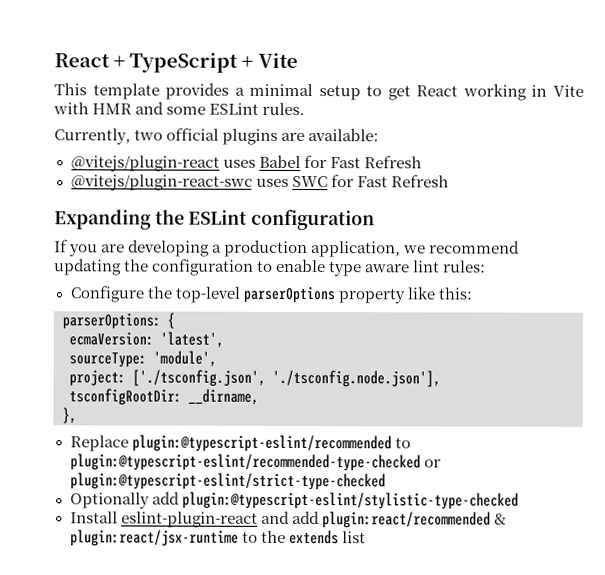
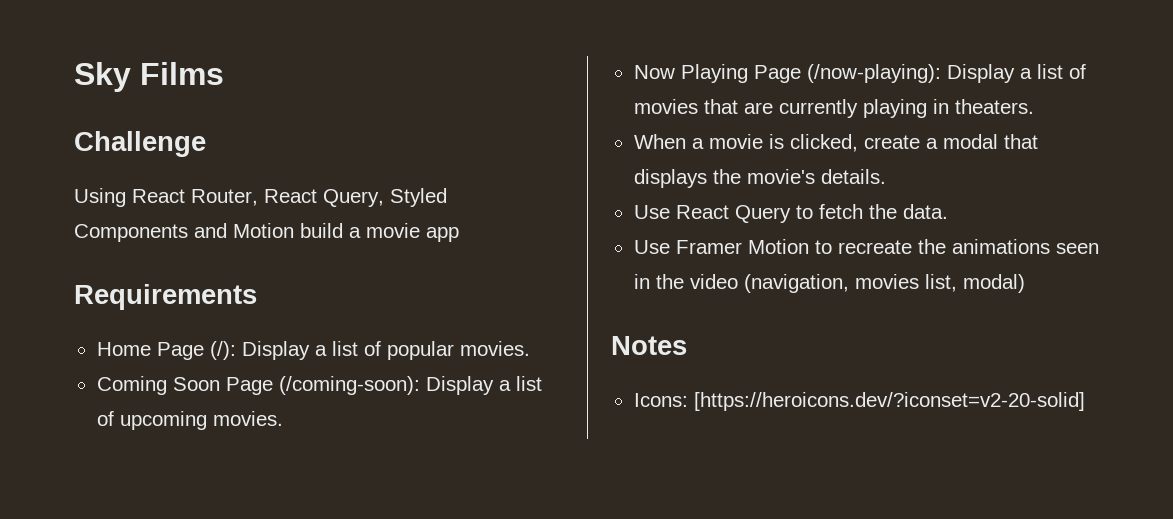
[54,52,298,73] [54,82,585,101] [53,101,306,116] [54,127,380,145] [70,154,422,172] [70,174,449,191] [54,208,376,231] [54,239,521,258] [54,258,487,277] [69,285,473,304] [62,312,175,330] [69,331,224,348] [69,350,217,368] [69,369,441,388] [69,388,259,406] [62,407,77,424] [69,434,411,453] [69,453,441,472] [69,472,386,491] [69,491,519,510] [69,510,507,529] [69,529,366,547] React + TypeScript + Vite // This template provides a minimal setup to get React working in Vite with HMR and some ESLint rules. // Currently, two official plugins are available: // @vitejs/plugin-react uses Babel for Fast Refresh // @vitejs/plugin-react-swc uses SWC for Fast Refresh // Expanding the ESLint configuration // If you are developing a production application, we recommend updating the configuration to enable type aware lint rules: // Configure the top-level parserOptions property like this: // parserOptions: { // ecmaVersion: 'latest', // sourceType: 'module', // project: ['./tsconfig.json', './tsconfig.node.json'], // tsconfigRootDir: __dirname, // }, // Replace plugin:@typescript-eslint/recommended to plugin:@typescript-eslint/recommended-type-checked or plugin:@typescript-eslint/strict-type-checked // Optionally add plugin:@typescript-eslint/stylistic-type-checked // Install eslint-plugin-react and add plugin:react/recommended & plugin:react/jsx-runtime to the extends list -> [74,62,224,92] [74,131,206,157] [74,188,447,207] [74,223,459,242] [74,284,257,310] [96,341,530,360] [96,376,542,395] [96,411,283,430] [633,64,1086,83] [633,99,1034,118] [633,134,1038,152] [633,169,886,188] [633,204,948,223] [633,239,1099,254] [633,274,1025,293] [611,336,687,355] [633,392,1085,411] Sky Films // Challenge // Using React Router, React Query, Styled Components and Motion build a movie app // Requirements // Home Page (/): Display a list of popular movies. // Coming Soon Page (/coming-soon): Display a list of upcoming movies. // Now Playing Page (/now-playing): Display a list of movies that are currently playing in theaters. // When a movie is clicked, create a modal that displays the movie's details. // Use React Query to fetch the data. // Use Framer Motion to recreate the animations seen in the video (navigation, movies list, modal) // Notes // Icons: [https://heroicons.dev/?iconset=v2-20-solid]

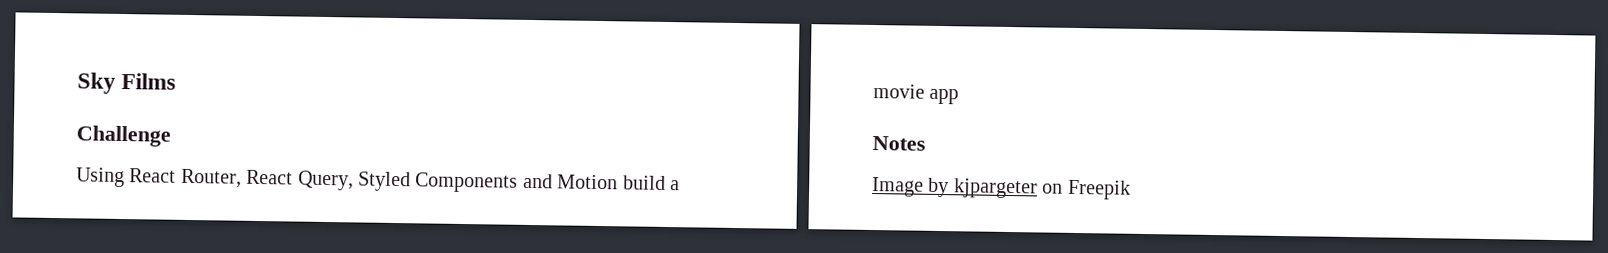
[74,284,257,310] [96,341,530,360] [96,376,542,395] [96,411,283,430] [633,64,1086,83] [633,99,1034,118] [633,134,1038,152] [633,169,886,188] [633,204,948,223] [633,239,1099,254] [633,274,1025,293] [611,336,687,355] [633,392,1085,411] Requirements // Home Page (/): Display a list of popular movies. // Coming Soon Page (/coming-soon): Display a list of upcoming movies. // Now Playing Page (/now-playing): Display a list of movies that are currently playing in theaters. // When a movie is clicked, create a modal that displays the movie's details. // Use React Query to fetch the data. // Use Framer Motion to recreate the animations seen in the video (navigation, movies list, modal) // Notes // Icons: [https://heroicons.dev/?iconset=v2-20-solid] -> [872,136,926,151] [871,177,1131,200] Notes // Image by kjpargeter on Freepik

